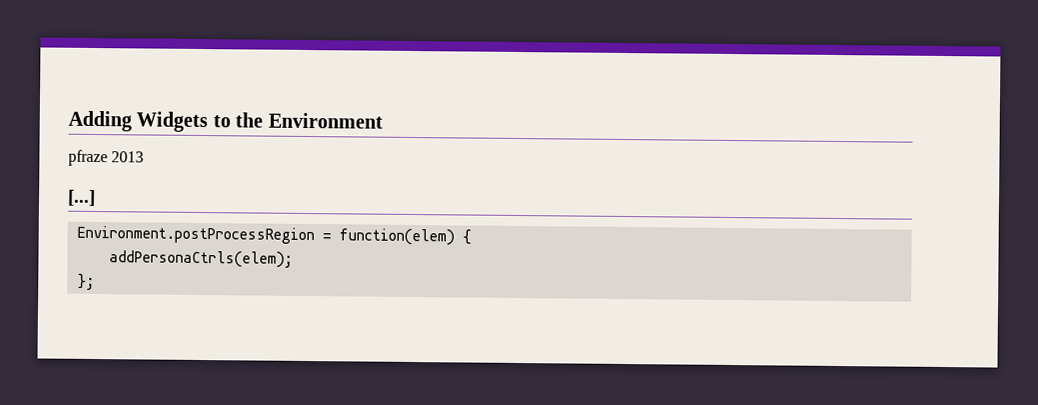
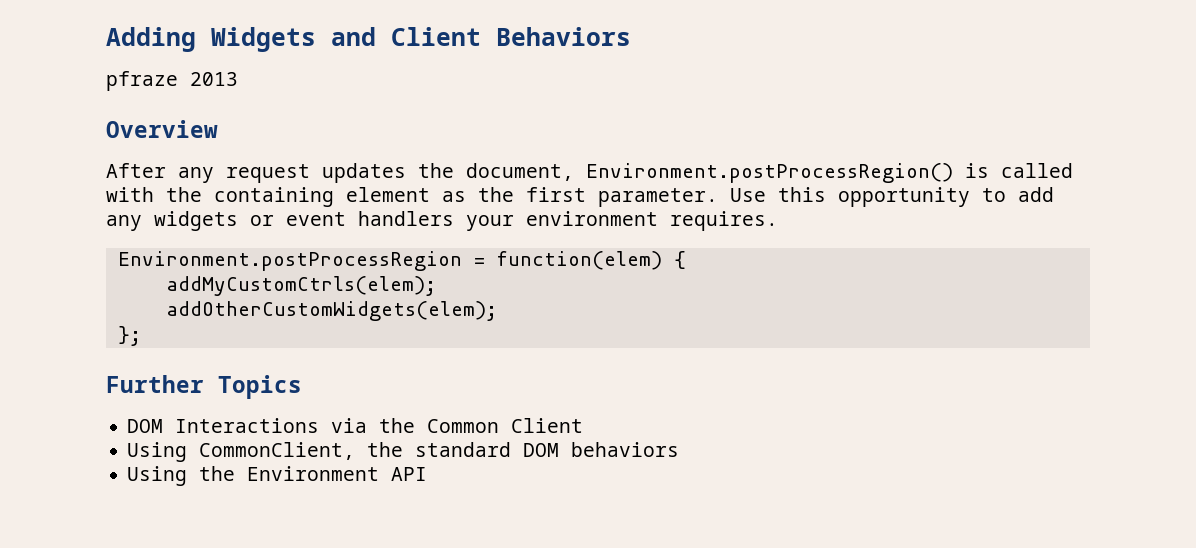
[212,112,383,129] to the Environment -> [331,27,631,46] and Client Behaviors
[67,189,96,207] [...] -> [106,120,218,138] [106,163,1073,183] [106,187,1054,207] [106,211,778,231] Overview // After any request updates the document, Environment.postProcessRegion() is called with the containing element as the first parameter. Use this opportunity to add any widgets or event handlers your environment requires.
[108,250,293,268] addPersonaCtrls(elem); -> [165,276,436,296] [165,301,497,321] addMyCustomCtrls(elem); // addOtherCustomWidgets(elem);
(95, 281) none -> [106,375,302,399] [127,418,584,433] [127,442,680,462] [127,466,428,486] // Further Topics // DOM Interactions via the Common Client // Using CommonClient, the standard DOM behaviors // Using the Environment API

